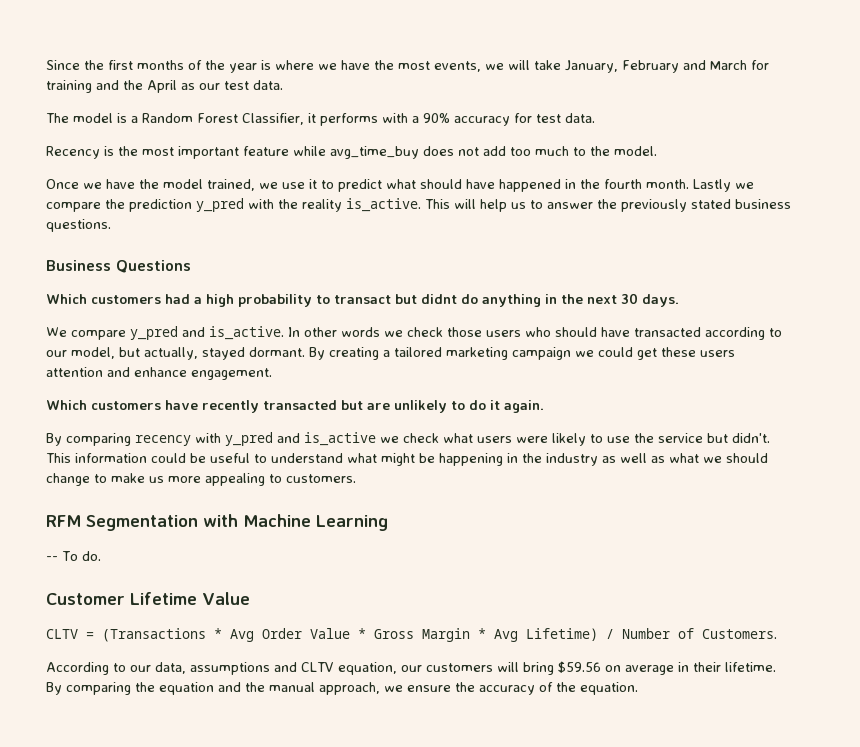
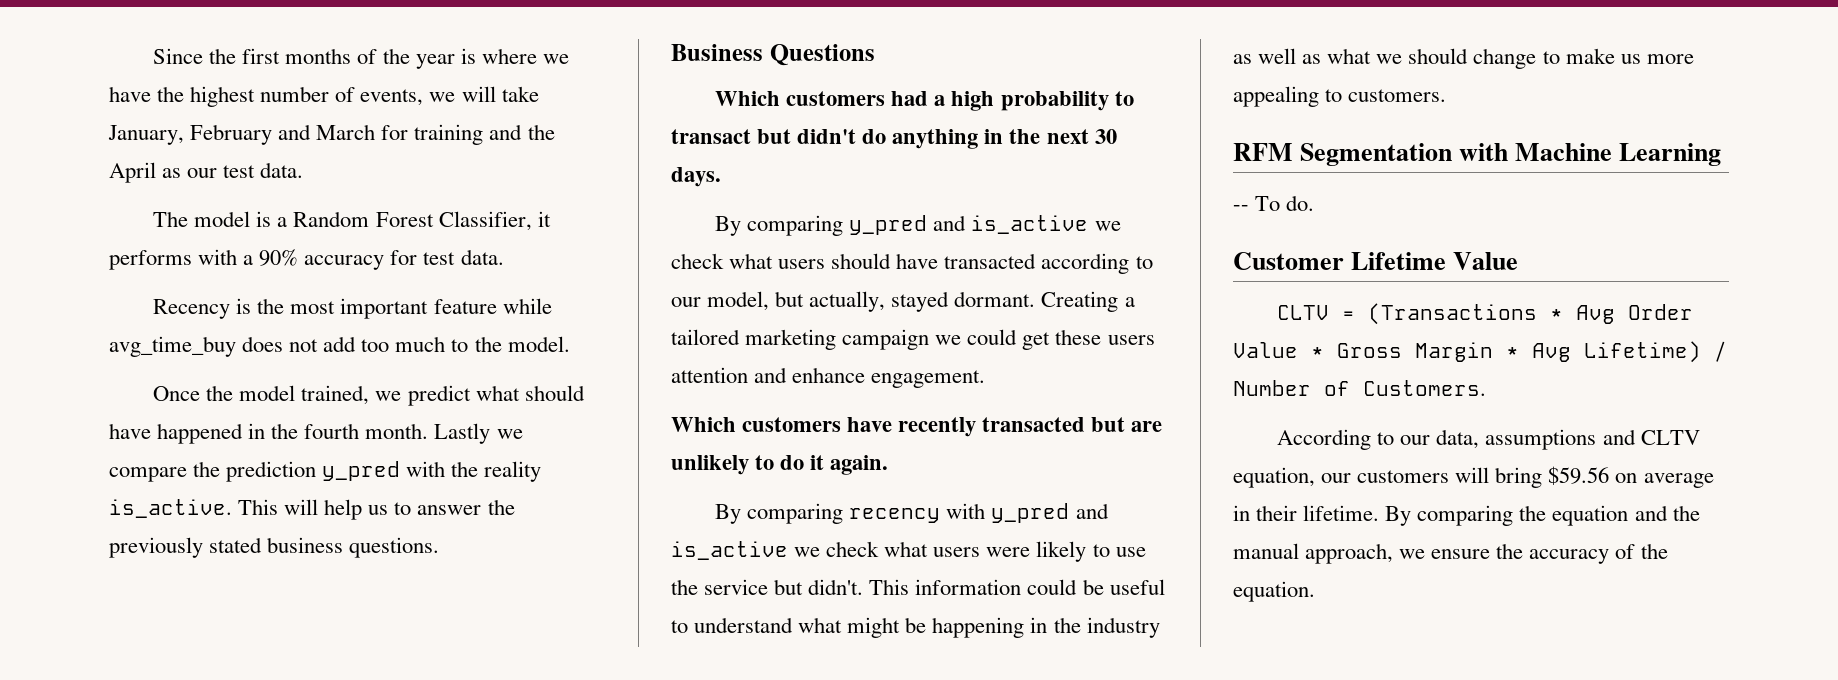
[398,61,430,70] most -> [190,86,356,107] highest number of
[83,179,135,189] we have -> (201, 393) none
[282,179,334,189] use it to -> (402, 396) none
[421,294,457,304] didnt -> [797,129,857,144] didn't
[46,326,551,340] We compare y_pred and is_active. In other words we check those users who -> [715,215,1121,236] [671,253,826,269] By comparing y_pred and is_active we check what users
[309,347,379,360] By creating -> [1041,291,1119,312] Creating

